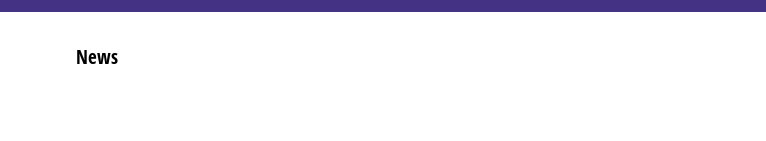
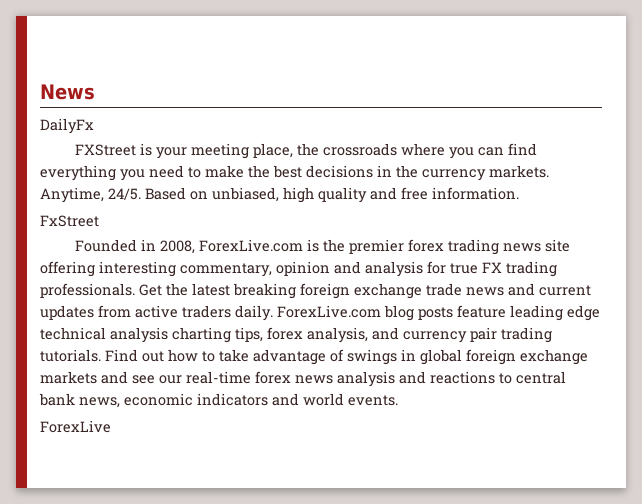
(118, 57) none -> [40,118,94,134] [74,143,537,159] [40,165,549,181] [40,187,519,203] [40,215,99,227] [74,239,570,255] [40,261,557,277] [40,283,591,299] [40,305,600,321] [40,327,552,343] [40,349,588,365] [40,371,566,387] [39,393,398,408] [40,420,111,433] // DailyFx // FXStreet is your meeting place, the crossroads where you can find everything you need to make the best decisions in the currency markets. Anytime, 24/5. Based on unbiased, high quality and free information. // FxStreet // Founded in 2008, ForexLive.com is the premier forex trading news site offering interesting commentary, opinion and analysis for true FX trading professionals. Get the latest breaking foreign exchange trade news and current updates from active traders daily. ForexLive.com blog posts feature leading edge technical analysis charting tips, forex analysis, and currency pair trading tutorials. Find out how to take advantage of swings in global foreign exchange markets and see our real-time forex news analysis and reactions to central bank news, economic indicators and world events. // ForexLive

